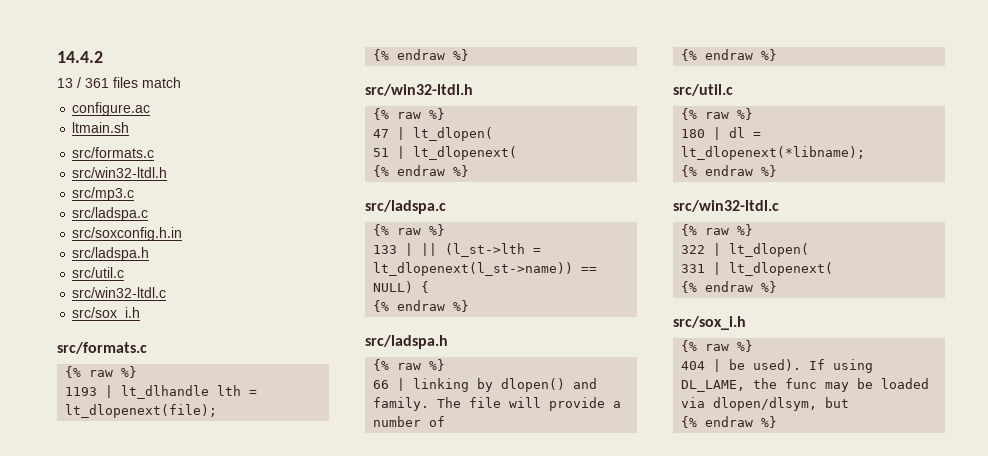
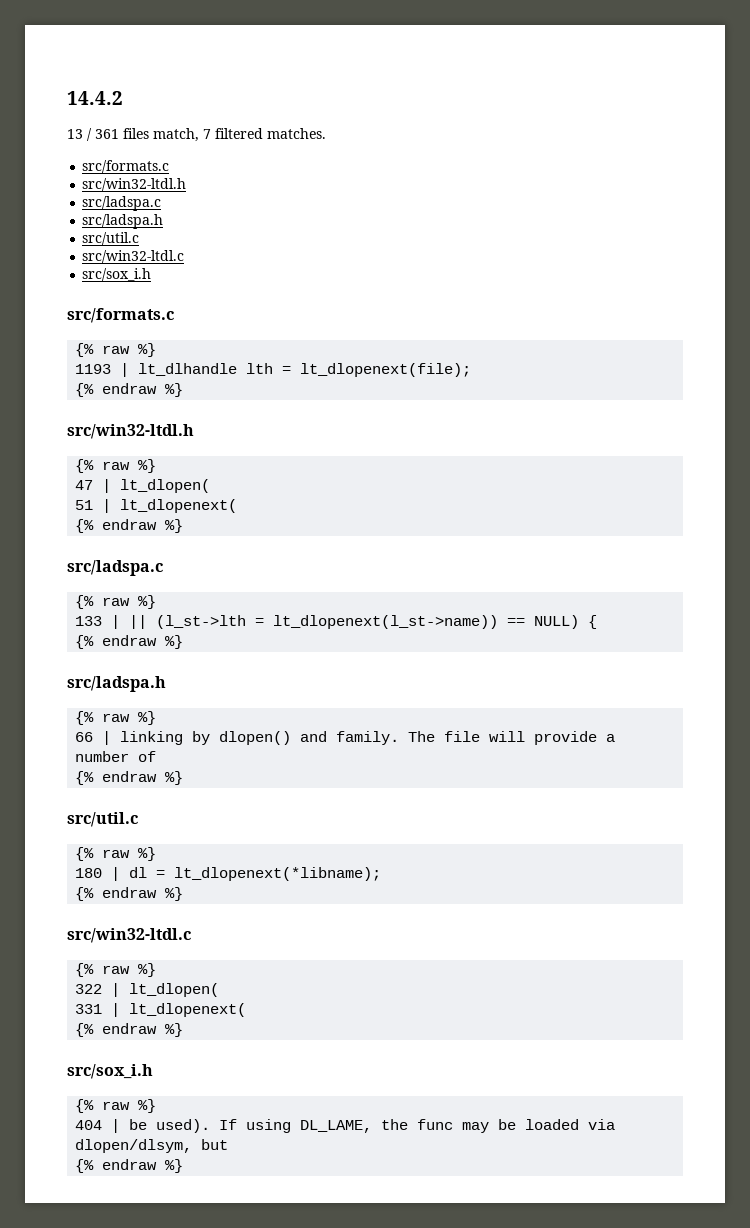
[142,77,181,88] [72,102,151,116] [72,122,130,133] match // configure.ac // ltmain.sh -> [153,128,326,142] match, 7 filtered matches.
[72,187,135,201] [72,207,149,221] [72,227,183,241] // src/mp3.c // src/ladspa.c // src/soxconfig.h.in -> [82,196,162,211] // src/ladspa.c

